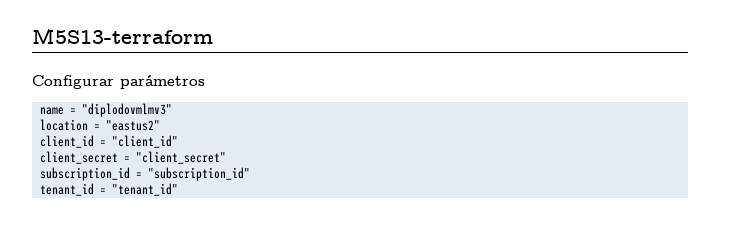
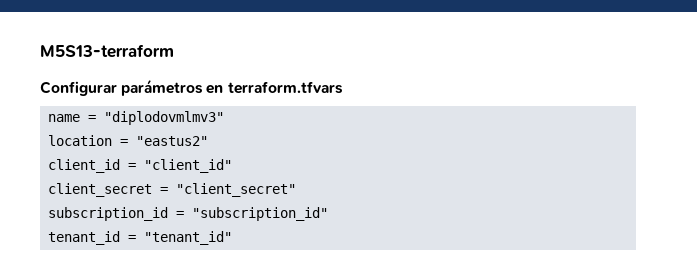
(205, 82) none -> [206,81,343,94] en terraform.tfvars

